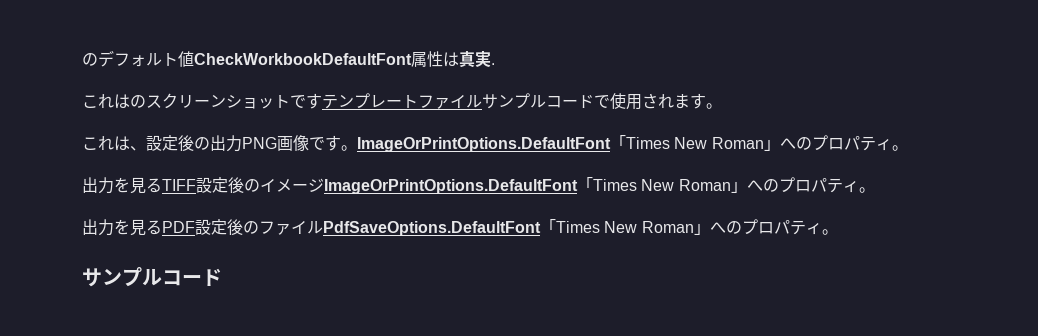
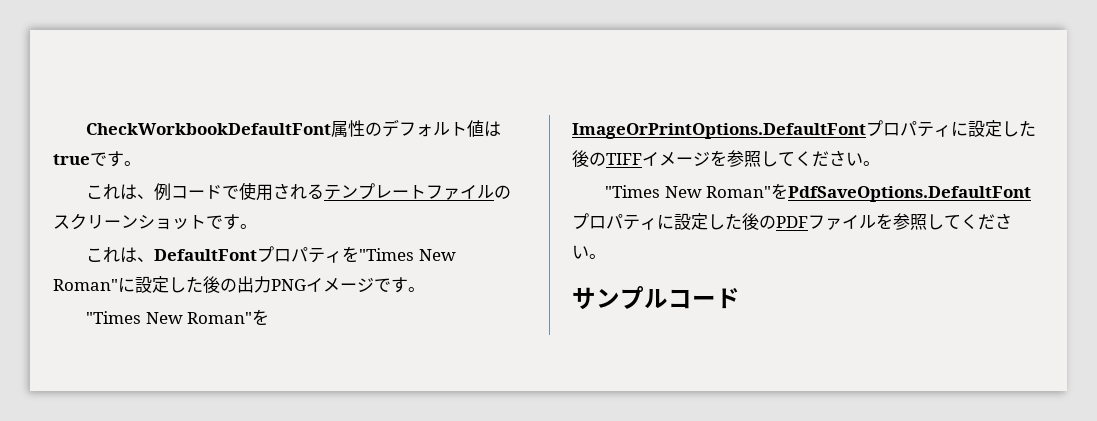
(82, 59) none -> [86,120,366,137] CheckWorkbookDefaultFont属性
[194,51,495,68] [82,94,130,109] CheckWorkbookDefaultFont属性は真実. // これは -> [484,121,502,137] [53,151,141,167] [86,182,495,201] はtrueです。 // これは、例コードで使用されるテンプレートファイル
[322,93,722,110] [82,135,178,151] テンプレートファイルサンプルコードで使用されます。 // これは、設定 -> [240,224,257,229] [86,246,456,263] [53,276,203,293] 。 // これは、DefaultFontプロパティを"Times New Roman"に設定した
[277,135,908,152] [82,177,875,194] [82,219,822,236] 画像です。ImageOrPrintOptions.DefaultFont「Times New Roman」へのプロパティ。 // 出力を見るTIFF設定後のイメージImageOrPrintOptions.DefaultFont「Times New Roman」へのプロパティ。 // 出力を見るPDF設定後のファイルPdfSaveOptions.DefaultFont「Times New Roman」へのプロパティ -> [306,277,425,293] [86,309,270,325] [572,120,1036,139] [572,150,880,167] [605,183,1032,202] [572,213,1012,230] [572,245,589,259] イメージです。 // "Times New Roman"をImageOrPrintOptions.DefaultFontプロパティに設定した後のTIFFイメージを参照してください。 // "Times New Roman"をPdfSaveOptions.DefaultFontプロパティに設定した後のPDFファイルを参照してください

